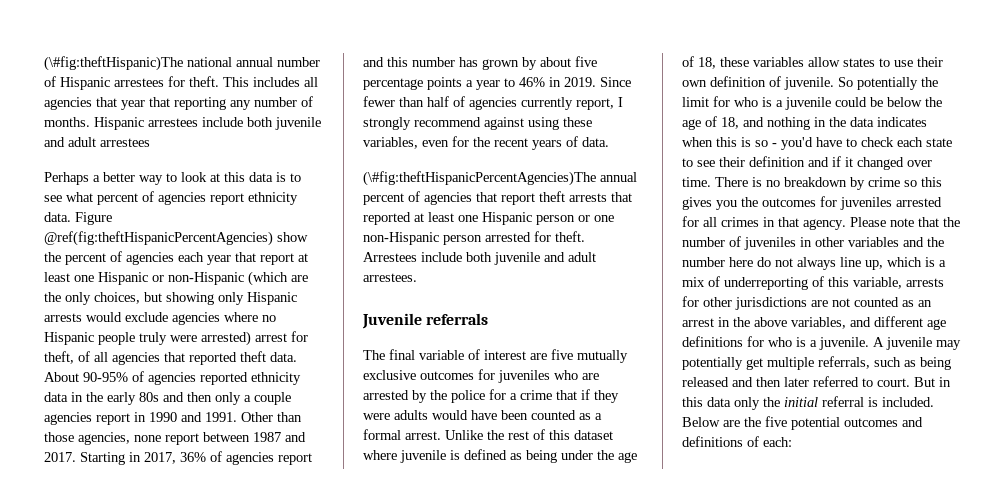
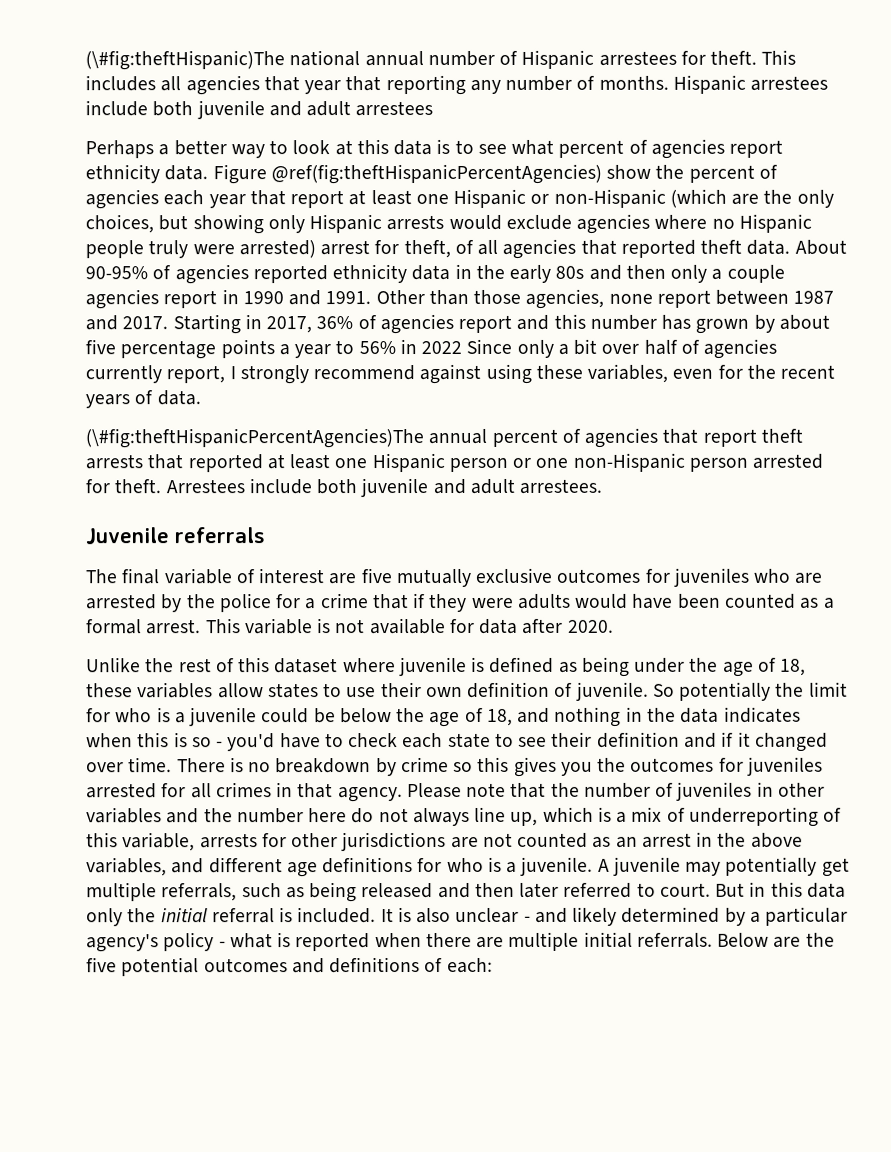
[519,77,631,87] [363,96,424,107] 46% in 2019. Since fewer than -> [358,338,640,358] 56% in 2022 Since only a bit over
(441, 435) none -> [205,618,614,635] This variable is not available for data after 2020. //
(934, 402) none -> [380,906,849,926] [86,931,713,953] It is also unclear - and likely determined by a particular agency's policy - what is reported when there are multiple initial referrals.

